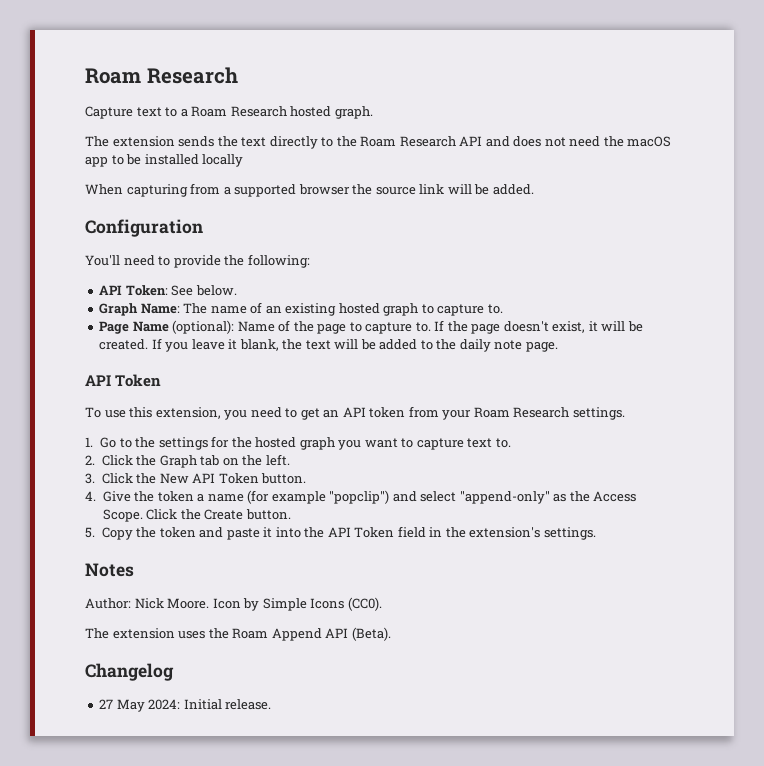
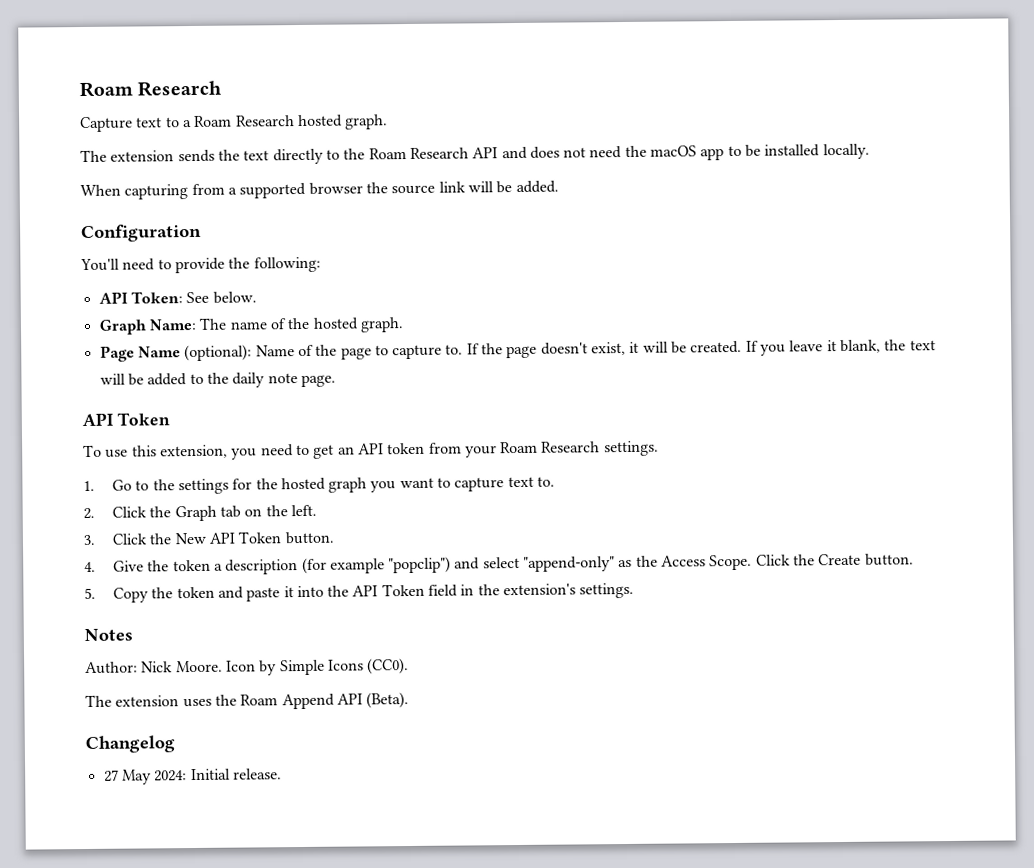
[202,154,244,167] locally -> [822,143,870,160] locally.
[265,303,503,316] an existing hosted graph to capture to. -> [287,317,404,333] the hosted graph.
[207,494,244,502] name -> [225,559,299,575] description

